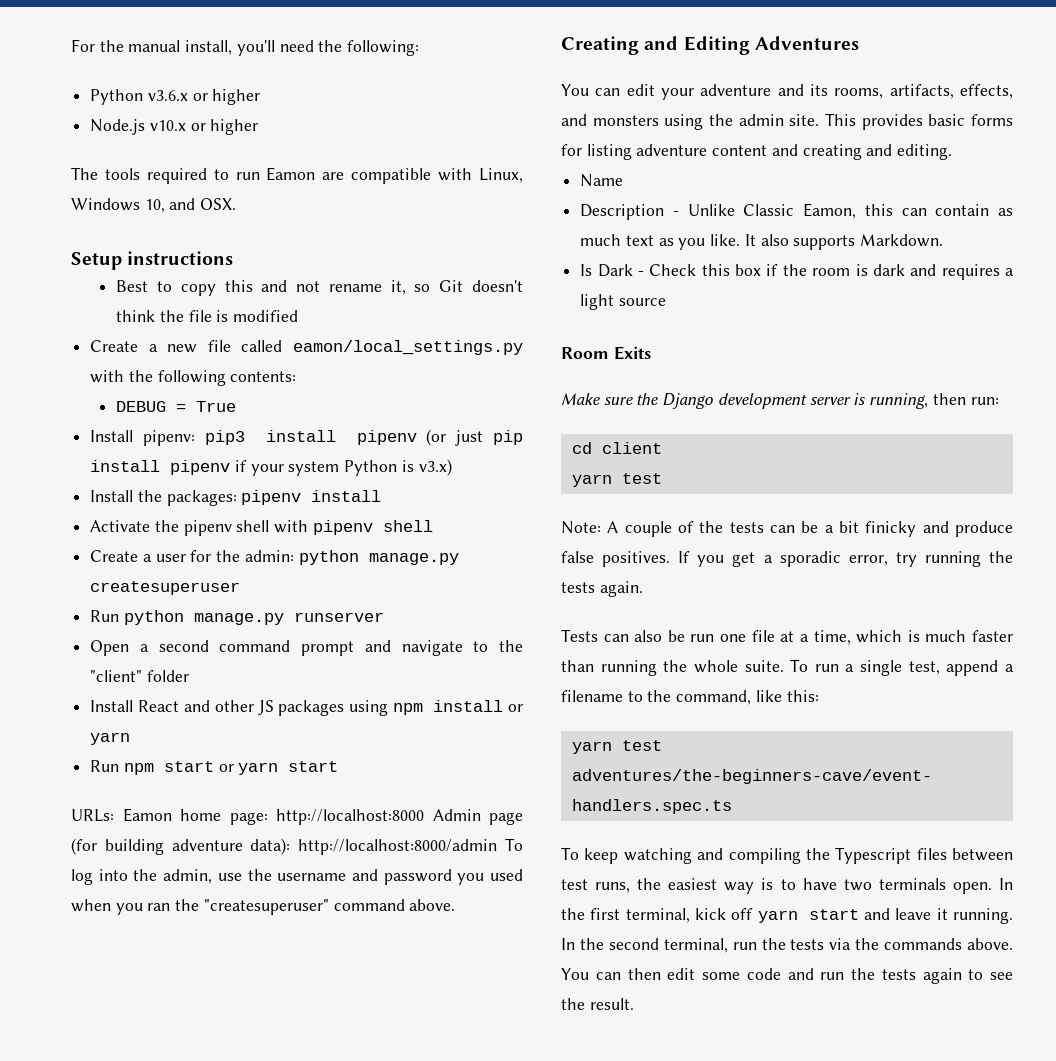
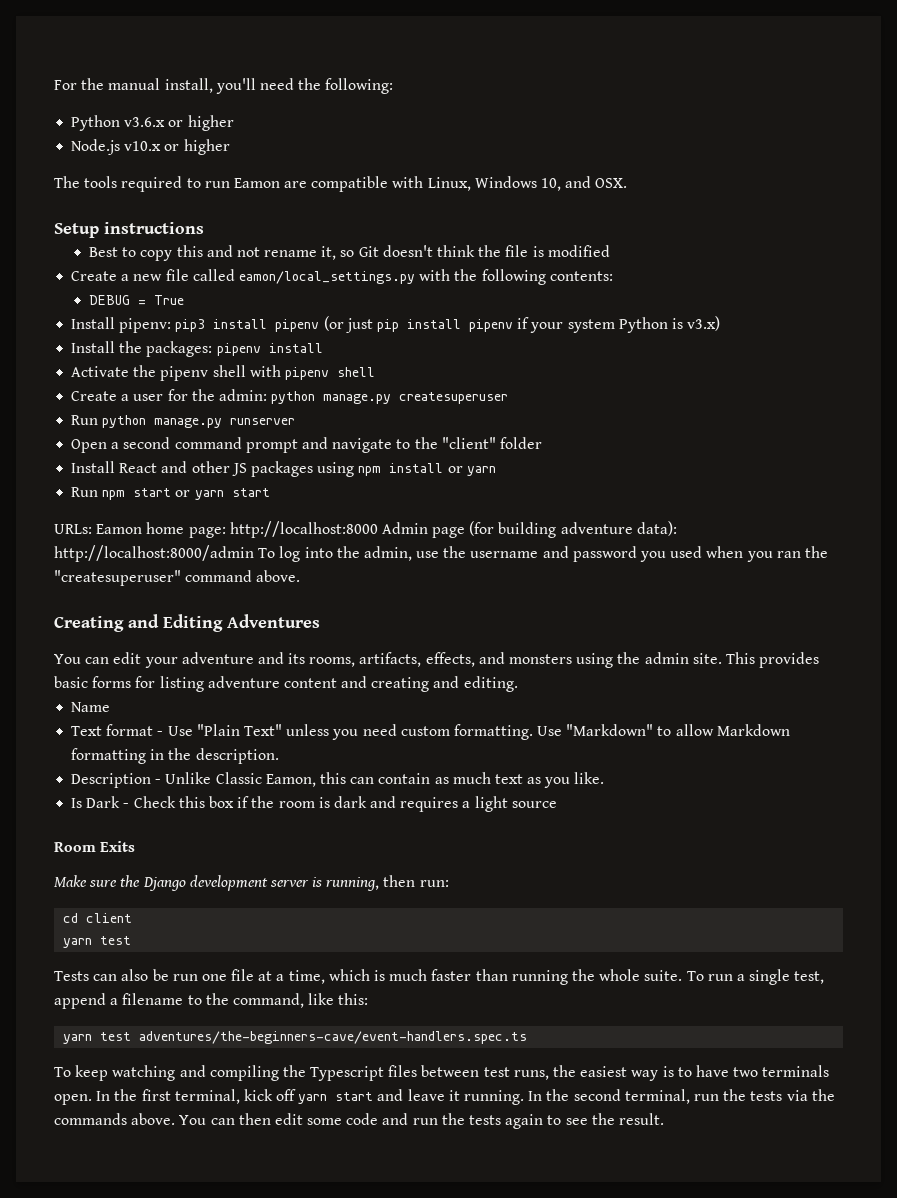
(624, 180) none -> [71,724,790,740] [71,748,279,764] // Text format - Use "Plain Text" unless you need custom formatting. Use "Markdown" to allow Markdown formatting in the description.
[744,234,944,250] It also supports Markdown. -> (605, 778) none
[561,521,1013,537] [561,551,1013,567] [561,581,643,597] // Note: A couple of the tests can be a bit finicky and produce false positives. If you get a sporadic error, try running the tests again. -> (132, 940) none

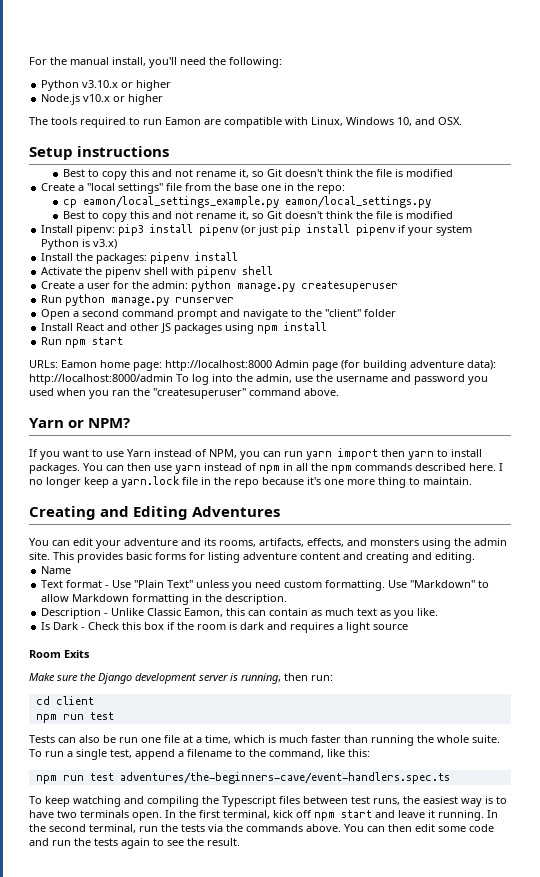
[124,117,166,127] v3.6.x -> [82,80,119,88] v3.10.x
[133,269,613,285] [88,295,184,305] new file called eamon/local_settings.py with the following contents: // DEBUG = True -> [87,183,346,194] [62,196,431,208] [62,211,453,222] "local settings" file from the base one in the repo: // cp eamon/local_settings_example.py eamon/local_settings.py // Best to copy this and not rename it, so Git doesn't think the file is modified
[447,466,496,476] or yarn -> (328, 326) none
[175,488,270,500] or yarn start -> (124, 341) none
(301, 576) none -> [29,418,131,428] [29,448,482,460] [29,463,503,474] [29,476,472,488] // Yarn or NPM? // If you want to use Yarn instead of NPM, you can run yarn import then yarn to install packages. You can then use yarn instead of npm in all the npm commands described here. I no longer keep a yarn.lock file in the repo because it's one more thing to maintain.
[63,938,93,948] yarn -> [35,714,84,723] npm run
[63,1034,93,1044] yarn -> [35,775,84,784] npm run
[298,1094,328,1104] yarn -> [314,812,335,821] npm

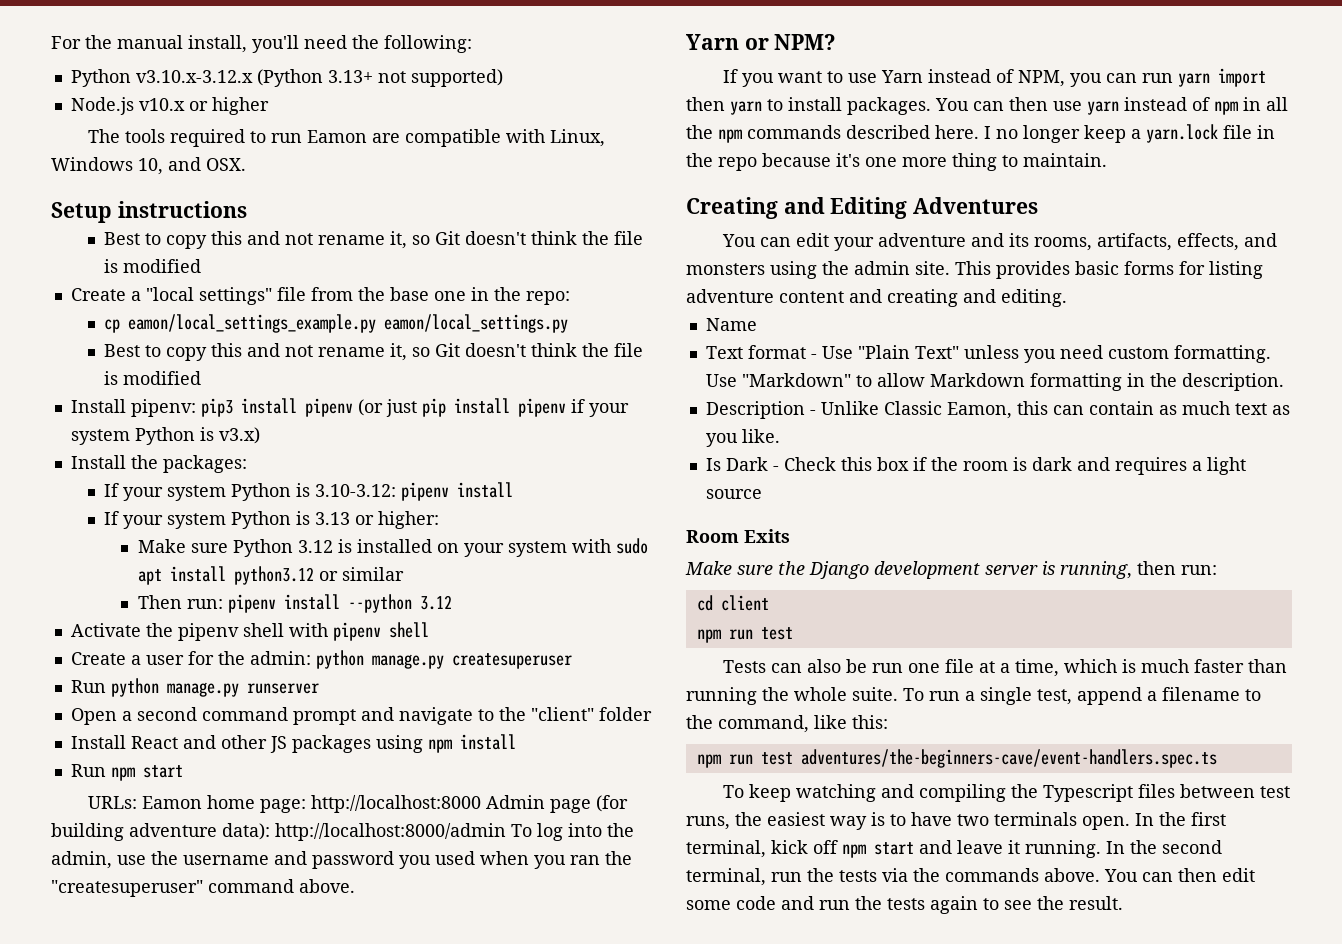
[82,80,172,91] v3.10.x or higher -> [135,69,503,87] v3.10.x-3.12.x (Python 3.13+ not supported)
[150,252,239,264] pipenv install -> [104,482,514,501] [104,511,440,529] [137,538,648,557] [137,566,404,585] [137,594,452,613] // If your system Python is 3.10-3.12: pipenv install // If your system Python is 3.13 or higher: // Make sure Python 3.12 is installed on your system with sudo apt install python3.12 or similar // Then run: pipenv install --python 3.12

